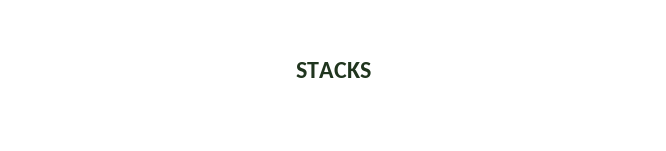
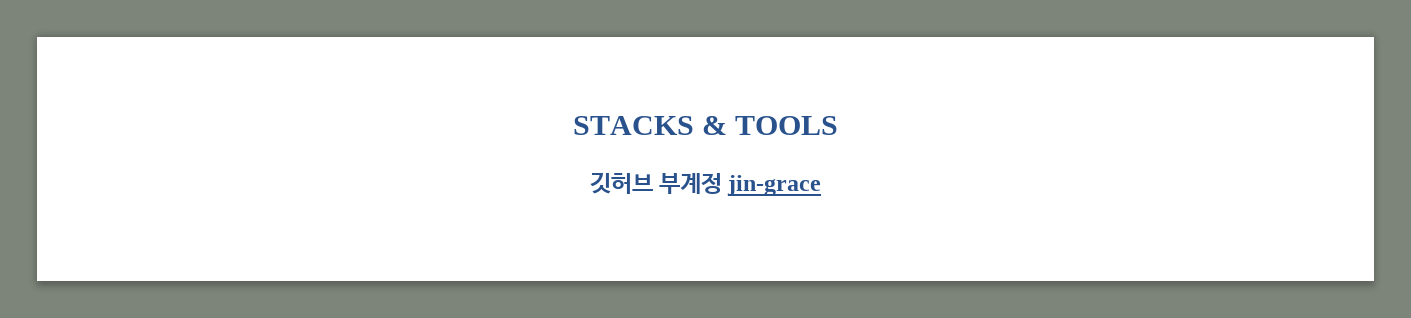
(371, 70) none -> [702,116,839,135] [589,172,822,196] & TOOLS // 깃허브 부계정 jin-grace

